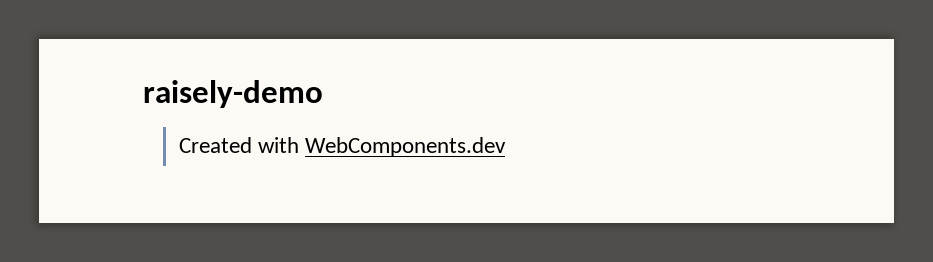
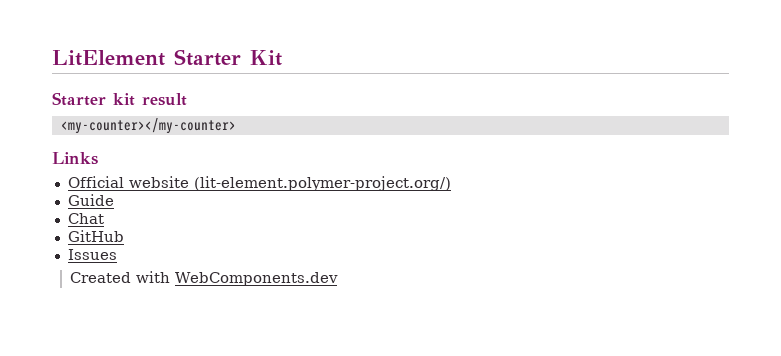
[143,80,323,108] raisely-demo -> [52,49,282,66] [52,92,187,106] [60,118,236,134] [52,152,98,165] [67,176,451,191] [67,194,114,206] [67,213,104,224] [67,230,124,242] [67,249,117,260] LitElement Starter Kit // Starter kit result // <my-counter></my-counter> // Links // Official website (lit-element.polymer-project.org/) // Guide // Chat // GitHub // Issues

